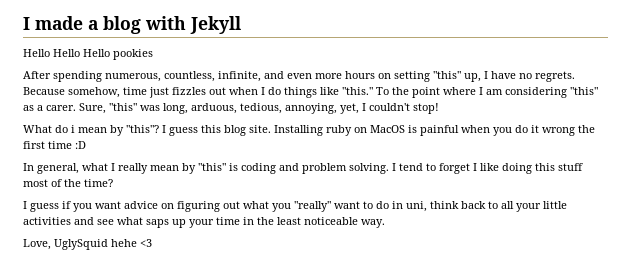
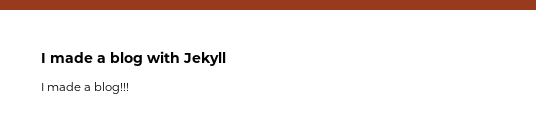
[23,49,153,60] [23,71,575,82] [23,87,598,98] [23,103,439,114] [23,125,595,136] [23,141,86,149] [23,163,583,174] [23,179,113,187] [23,201,567,212] [23,217,385,228] [23,239,152,250] Hello Hello Hello pookies // After spending numerous, countless, infinite, and even more hours on setting "this" up, I have no regrets. Because somehow, time just fizzles out when I do things like "this." To the point where I am considering "this" as a carer. Sure, "this" was long, arduous, tedious, annoying, yet, I couldn't stop! // What do i mean by "this"? I guess this blog site. Installing ruby on MacOS is painful when you do it wrong the first time :D // In general, what I really mean by "this" is coding and problem solving. I tend to forget I like doing this stuff most of the time? // I guess if you want advice on figuring out what you "really" want to do in uni, think back to all your little activities and see what saps up your time in the least noticeable way. // Love, UglySquid hehe <3 -> [41,82,130,94] I made a blog!!!

